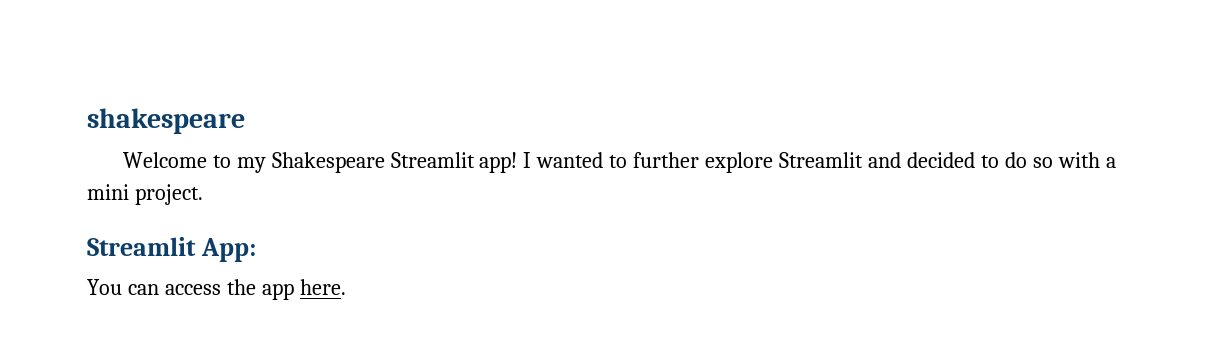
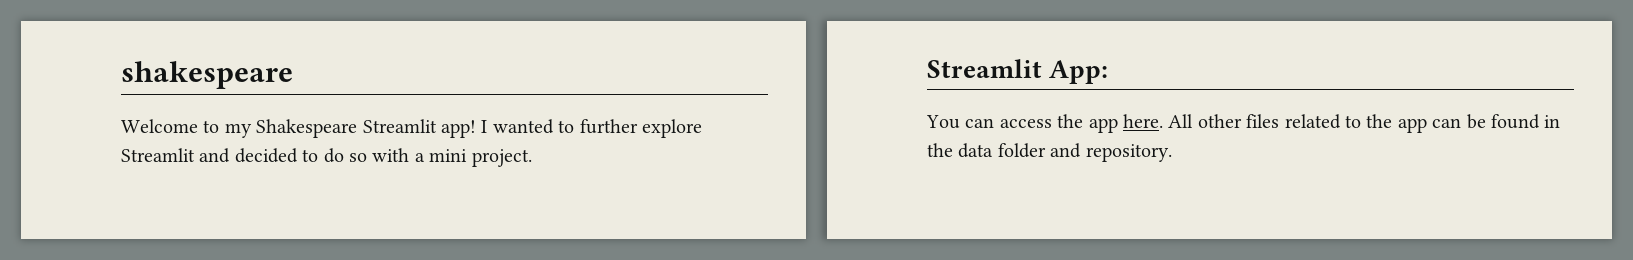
(346, 287) none -> [1168,114,1561,133] [927,143,1172,162] All other files related to the app can be found in the data folder and repository.

